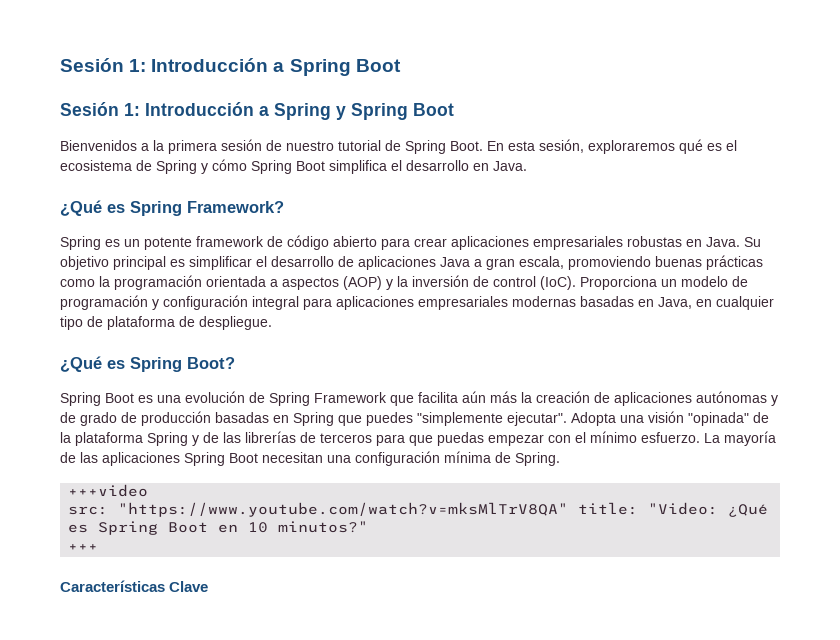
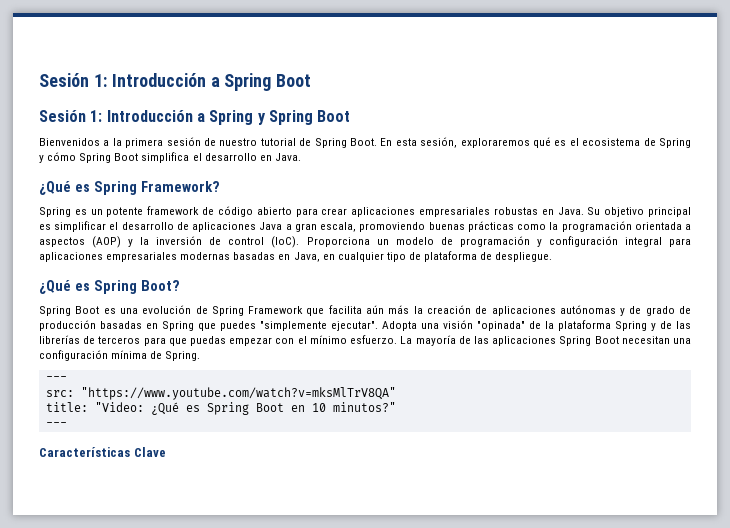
[68,484,149,497] +++video -> [45,376,67,381] ---
(569, 509) none -> (396, 393) //
[68,544,99,551] +++ -> [45,422,67,427] ---

